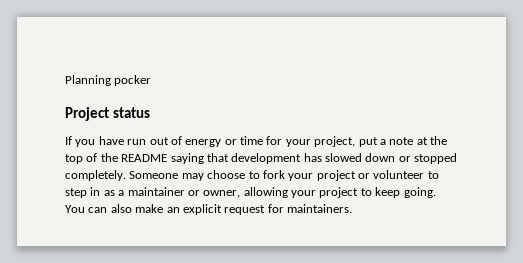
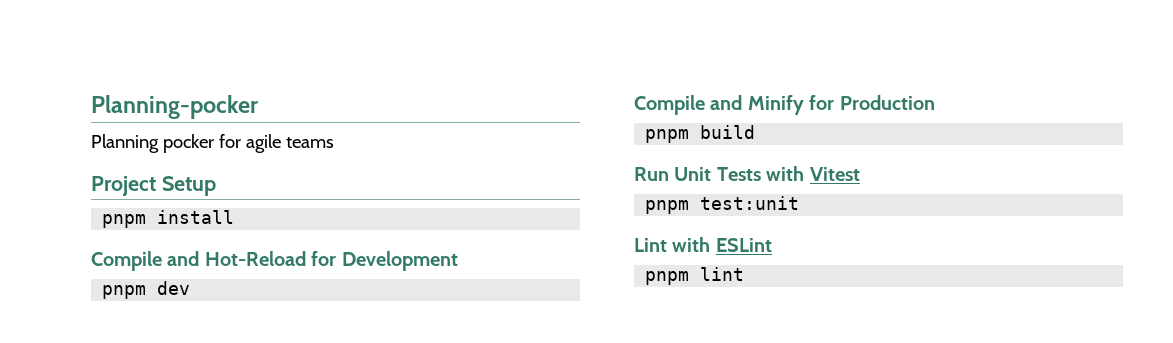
(65, 80) none -> [91,95,259,119] Planning-pocker //
[65,107,150,121] [65,136,447,147] [65,153,458,164] [65,170,439,181] [65,187,436,198] [65,204,352,215] // Project status // If you have run out of energy or time for your project, put a note at the top of the README saying that development has slowed down or stopped completely. Someone may choose to fork your project or volunteer to step in as a maintainer or owner, allowing your project to keep going. You can also make an explicit request for maintainers. -> [218,134,334,153] [91,176,216,196] [102,210,235,228] [91,251,458,271] [102,281,191,299] [634,95,935,115] [645,125,756,143] [634,166,860,181] [645,196,800,214] [634,237,772,252] [645,267,745,285] for agile teams // Project Setup // pnpm install // Compile and Hot-Reload for Development // pnpm dev // Compile and Minify for Production // pnpm build // Run Unit Tests with Vitest // pnpm test:unit // Lint with ESLint // pnpm lint

